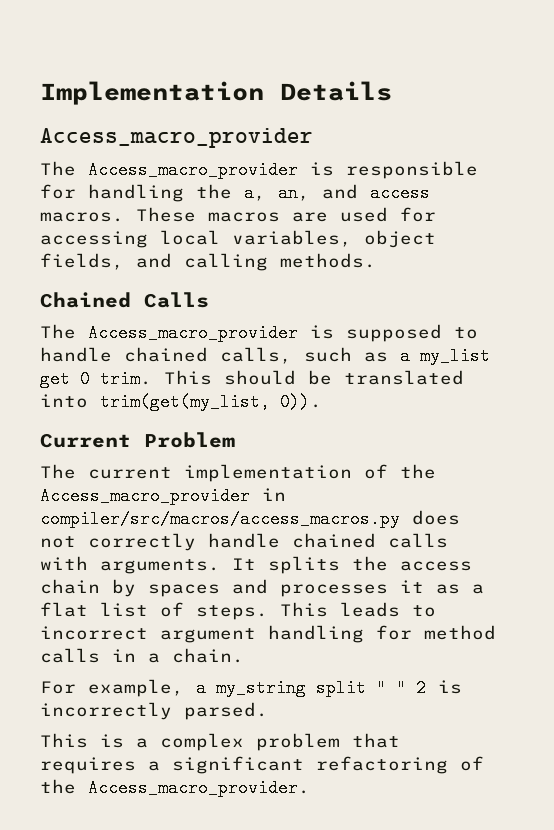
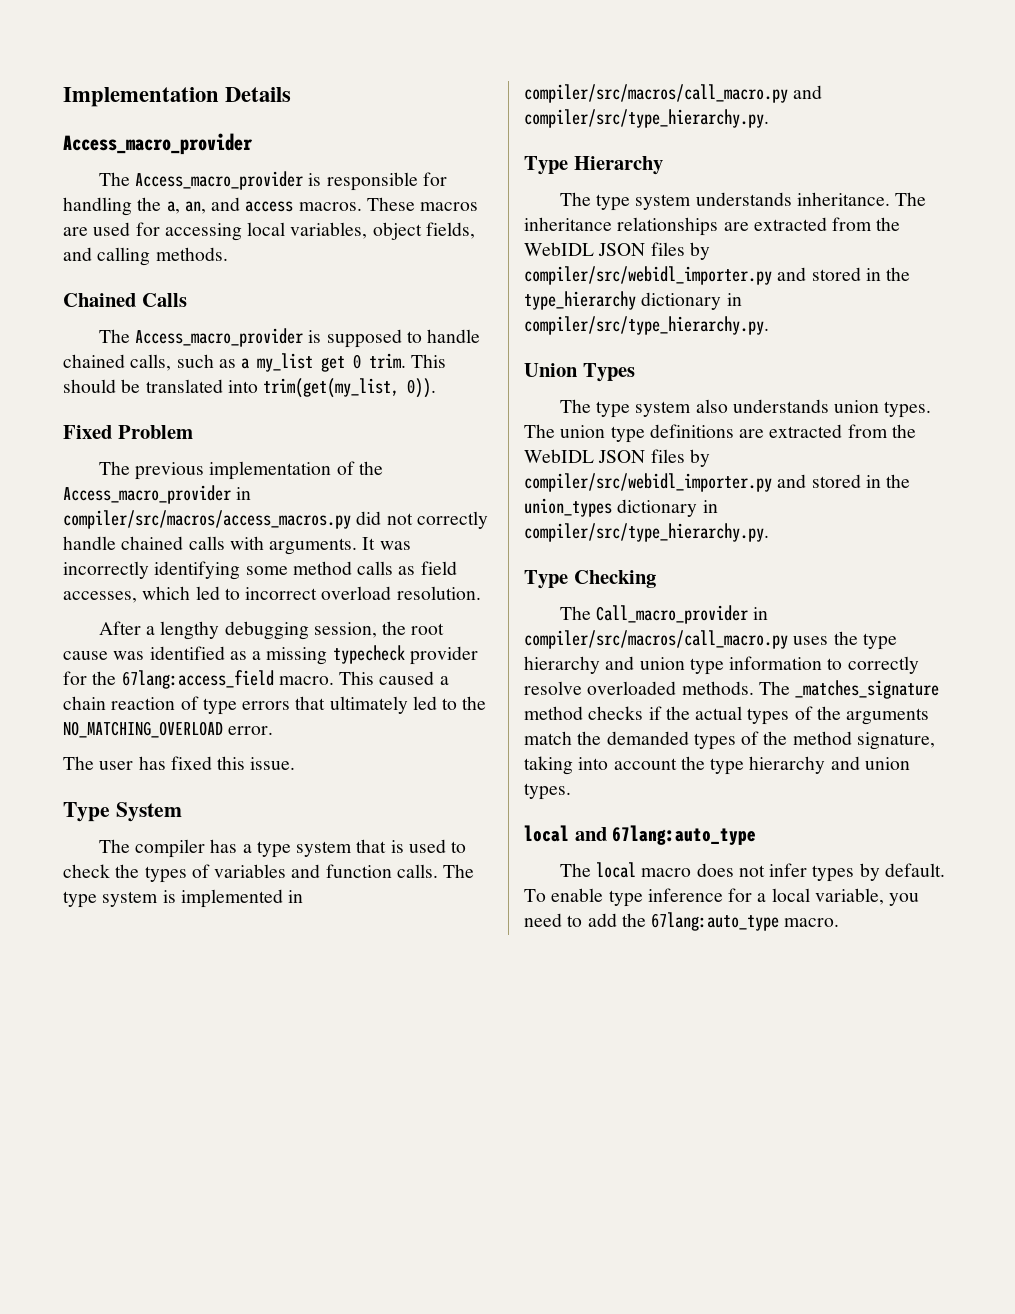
[40,433,131,448] Current -> [63,425,112,439] Fixed
[88,467,172,479] current -> [134,462,204,480] previous
[412,510,460,525] does -> [356,511,382,525] did
[268,556,472,574] [40,579,484,597] [40,602,436,620] [40,625,496,643] [40,648,244,663] [40,679,462,697] [40,702,268,720] [40,733,400,751] [40,756,484,774] [40,779,310,797] splits the access chain by spaces and processes it as a flat list of steps. This leads to incorrect argument handling for method calls in a chain. // For example, a my_string split " " 2 is incorrectly parsed. // This is a complex problem that requires a significant refactoring of the Access_macro_provider. -> [379,541,411,550] [63,561,457,580] [63,586,481,603] [98,621,445,640] [63,645,478,665] [63,670,449,689] [63,696,487,715] [63,721,274,738] [63,756,296,770] [63,802,182,822] [98,839,467,858] [63,864,475,883] [63,889,304,908] [524,84,823,103] [524,109,769,128] [524,156,663,175] [559,192,927,211] [524,217,901,236] [524,242,710,260] [524,266,911,285] [524,291,742,310] [524,316,769,335] [524,363,635,382] [559,399,932,418] [524,424,916,443] [524,449,710,467] [524,473,911,492] [524,498,718,517] [524,523,769,542] [524,570,656,589] [559,605,769,624] [524,630,897,650] [524,656,919,675] [524,680,940,699] [524,706,930,725] [524,731,935,750] [524,756,910,775] [524,783,571,800] [524,825,757,845] [559,862,945,882] [524,888,920,907] [524,912,840,931] was incorrectly identifying some method calls as field accesses, which led to incorrect overload resolution. // After a lengthy debugging session, the root cause was identified as a missing typecheck provider for the 67lang:access_field macro. This caused a chain reaction of type errors that ultimately led to the NO_MATCHING_OVERLOAD error. // The user has fixed this issue. // Type System // The compiler has a type system that is used to check the types of variables and function calls. The type system is implemented in compiler/src/macros/call_macro.py and compiler/src/type_hierarchy.py. // Type Hierarchy // The type system understands inheritance. The inheritance relationships are extracted from the WebIDL JSON files by compiler/src/webidl_importer.py and stored in the type_hierarchy dictionary in compiler/src/type_hierarchy.py. // Union Types // The type system also understands union types. The union type definitions are extracted from the WebIDL JSON files by compiler/src/webidl_importer.py and stored in the union_types dictionary in compiler/src/type_hierarchy.py. // Type Checking // The Call_macro_provider in compiler/src/macros/call_macro.py uses the type hierarchy and union type information to correctly resolve overloaded methods. The _matches_signature method checks if the actual types of the arguments match the demanded types of the method signature, taking into account the type hierarchy and union types. // local and 67lang:auto_type // The local macro does not infer types by default. To enable type inference for a local variable, you need to add the 67lang:auto_type macro.

